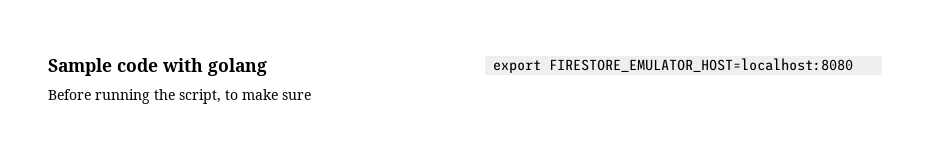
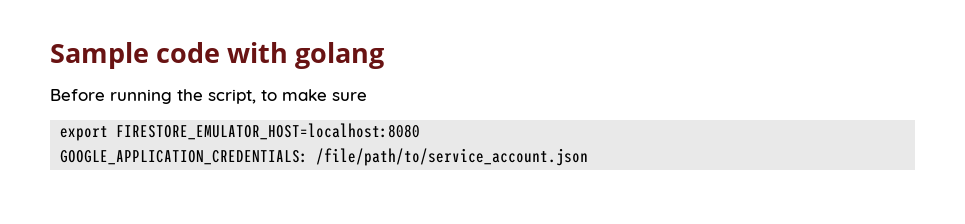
(854, 65) none -> [60,148,589,166] // GOOGLE_APPLICATION_CREDENTIALS: /file/path/to/service_account.json

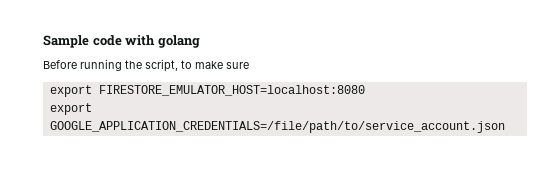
[60,148,589,166] GOOGLE_APPLICATION_CREDENTIALS: /file/path/to/service_account.json -> [49,103,92,115] [49,121,505,133] export GOOGLE_APPLICATION_CREDENTIALS=/file/path/to/service_account.json

